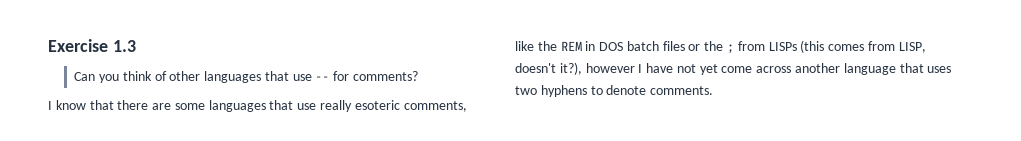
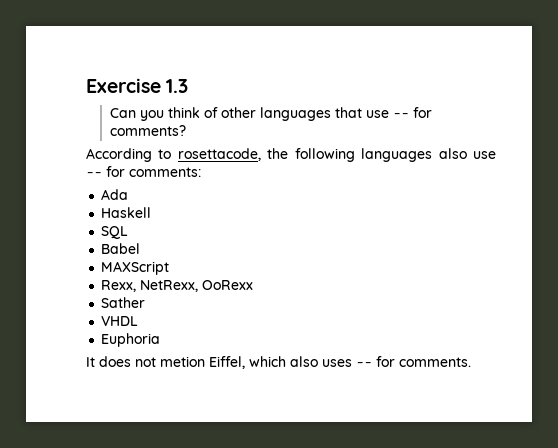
[48,100,467,112] [515,40,926,54] [515,62,952,75] [515,85,647,97] I know that there are some languages that use really esoteric comments, like the REM in DOS batch files or the ; from LISPs (this comes from LISP, doesn't it?), however I have not yet come across another language that uses two hyphens to denote -> [86,148,496,162] [86,166,201,177] [101,189,129,200] [101,207,152,218] [101,226,129,239] [101,243,141,254] [101,261,170,275] [101,280,254,292] [101,297,146,308] [101,316,139,326] [101,333,161,347] [86,356,395,369] According to rosettacode, the following languages also use -- for comments: // Ada // Haskell // SQL // Babel // MAXScript // Rexx, NetRexx, OoRexx // Sather // VHDL // Euphoria // It does not metion Eiffel, which also uses -- for

